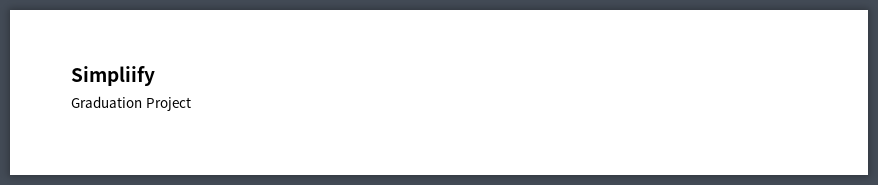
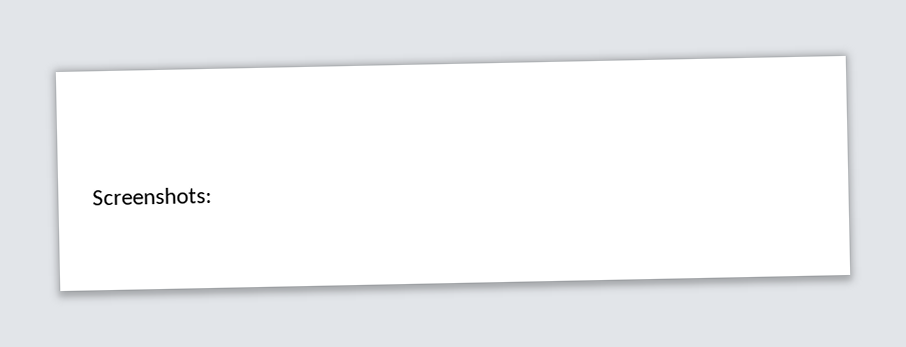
[71,66,155,86] [71,96,191,111] Simpliify // Graduation Project -> [92,186,212,206] Screenshots:

